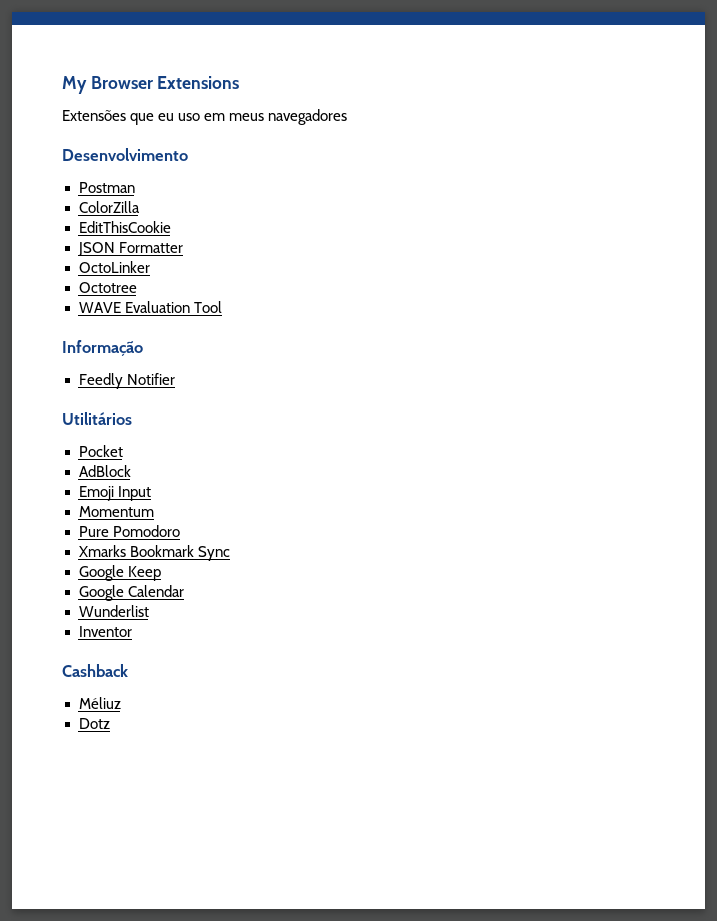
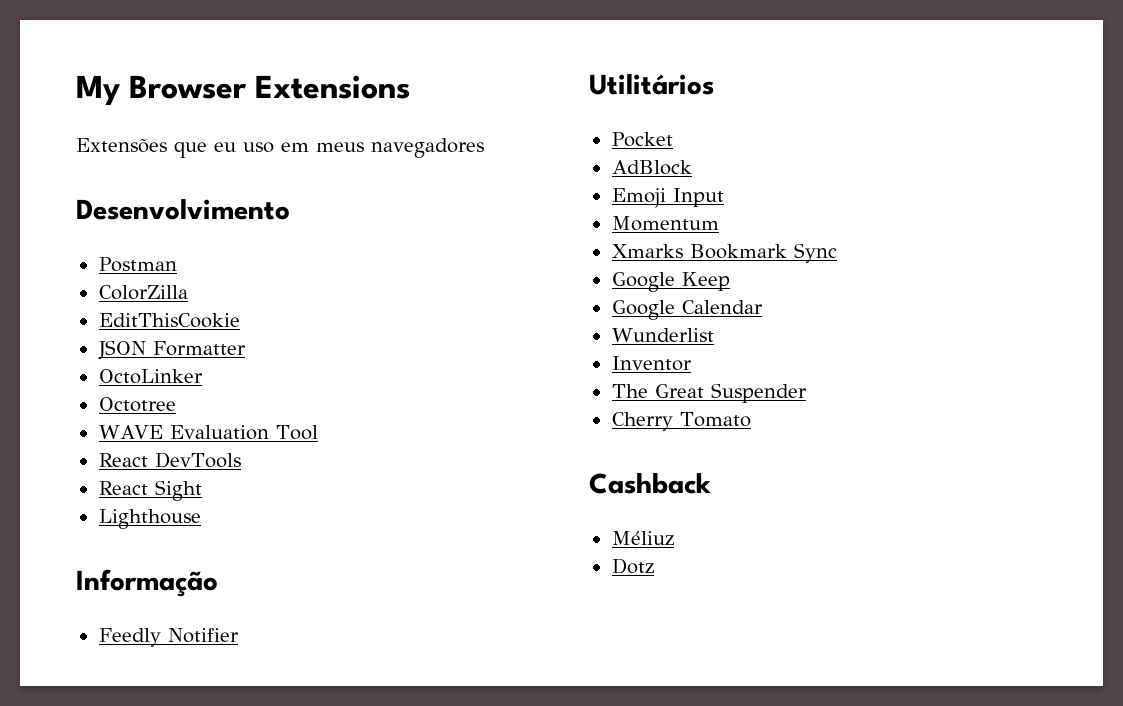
(222, 307) none -> [98,452,241,468] [98,480,202,501] [98,509,201,529] // React DevTools // React Sight // Lighthouse
[78,525,180,537] // Pure Pomodoro -> (719, 223) none
(132, 631) none -> [611,383,807,403] [611,412,751,431] // The Great Suspender // Cherry Tomato

